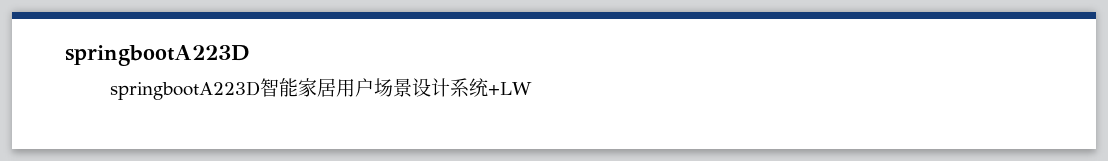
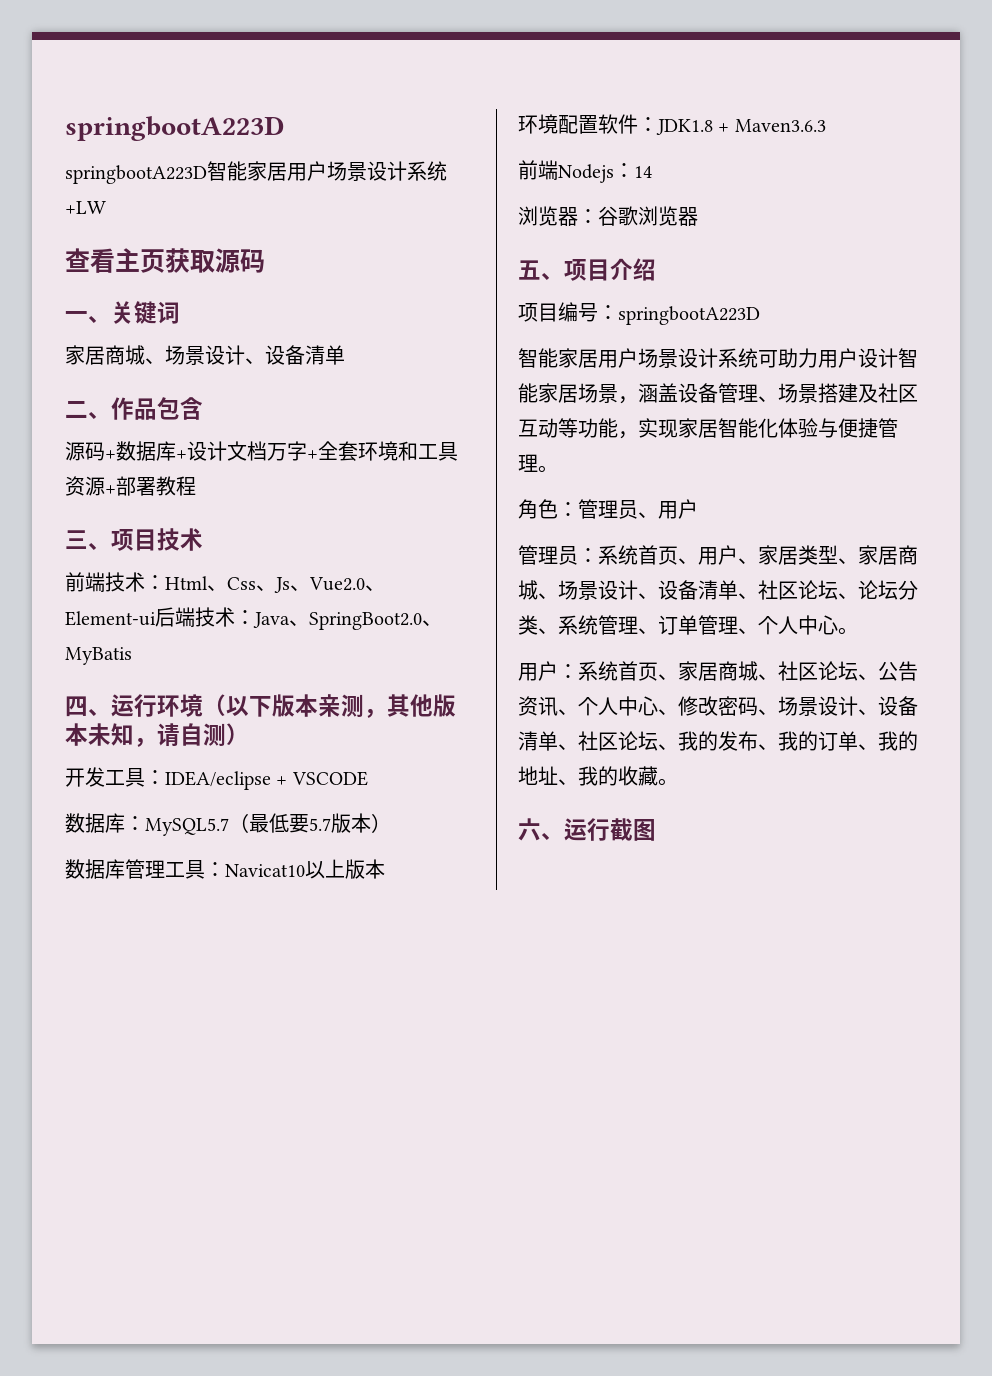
(532, 88) none -> [65,248,265,273] [65,301,180,324] [65,345,345,365] [65,397,203,420] [65,441,458,461] [65,476,196,496] [65,528,203,551] [65,572,385,593] [65,607,442,630] [65,647,132,665] [65,694,456,718] [65,723,249,747] [65,767,368,790] [65,813,391,836] [65,859,385,879] [518,114,826,135] [518,160,652,183] [518,206,698,226] [518,258,656,281] [518,302,760,325] [518,348,918,368] [518,383,918,404] [518,418,898,439] [518,454,558,473] [518,499,698,519] [518,545,918,565] [518,580,918,600] [518,615,858,635] [518,661,918,681] [518,696,918,716] [518,731,918,751] [518,766,678,786] [518,818,656,841] // 查看主页获取源码 // 一、关键词 // 家居商城、场景设计、设备清单 // 二、作品包含 // 源码+数据库+设计文档万字+全套环境和工具资源+部署教程 // 三、项目技术 // 前端技术：Html、Css、Js、Vue2.0、Element-ui后端技术：Java、SpringBoot2.0、MyBatis // 四、运行环境（以下版本亲测，其他版本未知，请自测） // 开发工具：IDEA/eclipse + VSCODE // 数据库：MySQL5.7（最低要5.7版本） // 数据库管理工具：Navicat10以上版本 // 环境配置软件：JDK1.8 + Maven3.6.3 // 前端Nodejs：14 // 浏览器：谷歌浏览器 // 五、项目介绍 // 项目编号：springbootA223D // 智能家居用户场景设计系统可助力用户设计智能家居场景，涵盖设备管理、场景搭建及社区互动等功能，实现家居智能化体验与便捷管理。 // 角色：管理员、用户 // 管理员：系统首页、用户、家居类型、家居商城、场景设计、设备清单、社区论坛、论坛分类、系统管理、订单管理、个人中心。 // 用户：系统首页、家居商城、社区论坛、公告资讯、个人中心、修改密码、场景设计、设备清单、社区论坛、我的发布、我的订单、我的地址、我的收藏。 // 六、运行截图

